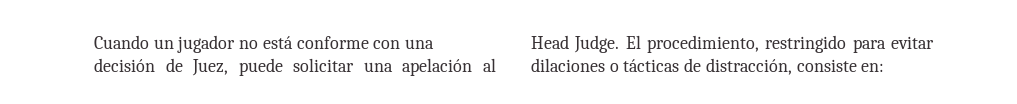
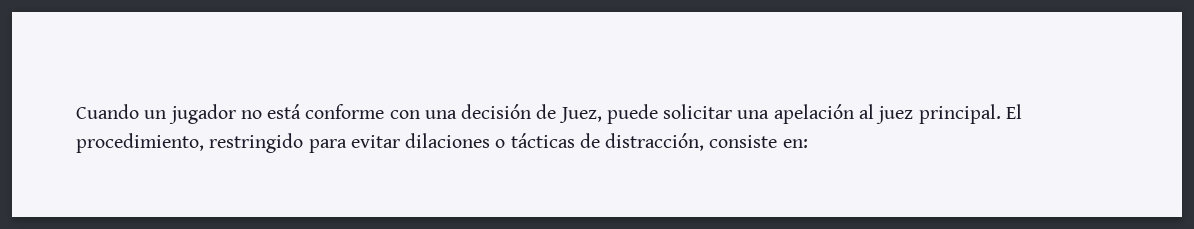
[531,35,620,53] Head Judge. -> [876,104,1001,124] juez principal.

